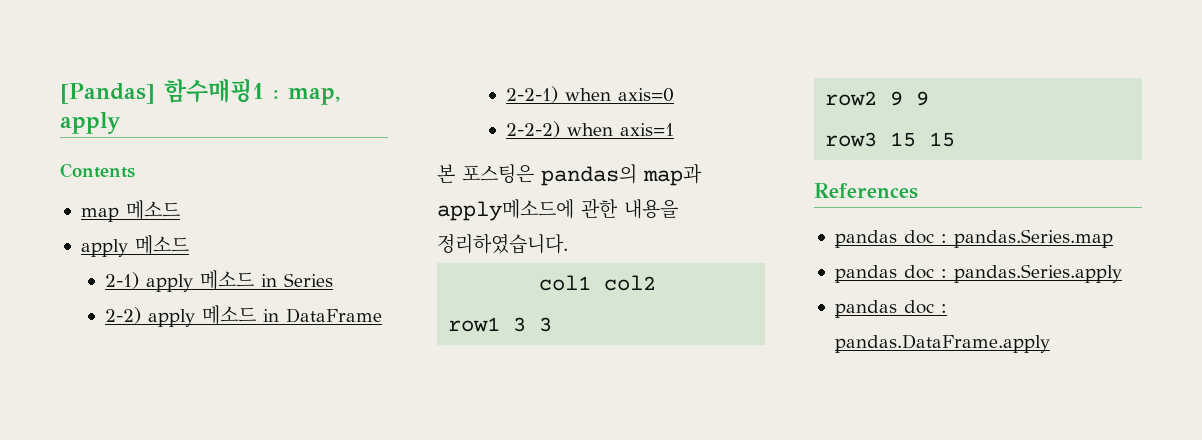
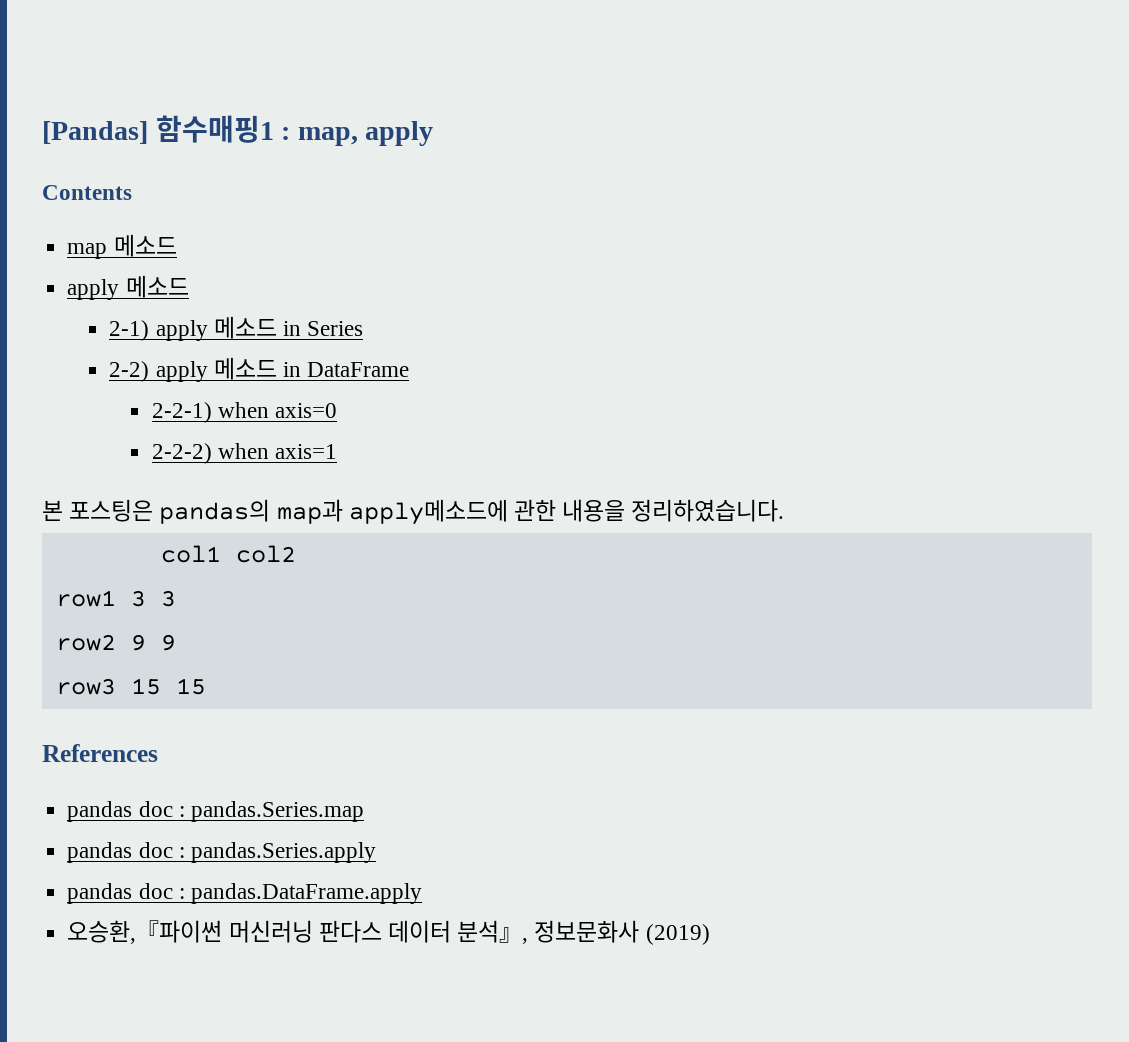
(1050, 343) none -> [67,920,710,945] // 오승환,『파이썬 머신러닝 판다스 데이터 분석』, 정보문화사 (2019)

